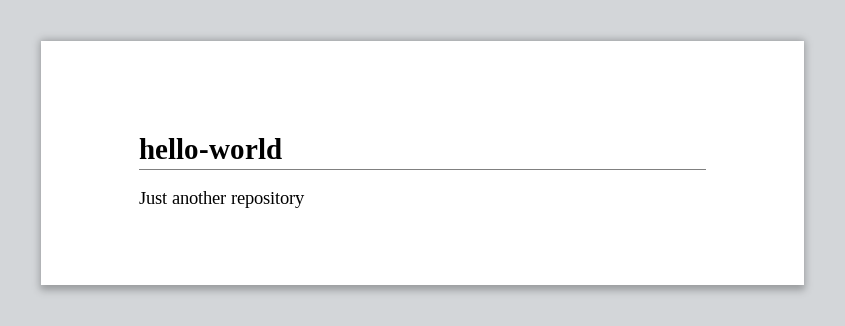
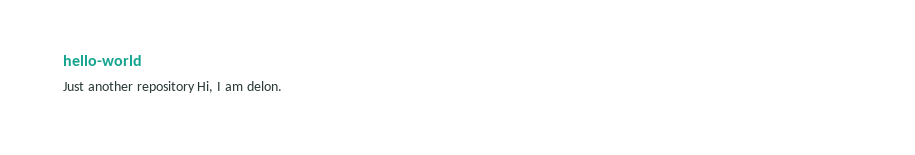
(305, 200) none -> [197,81,282,93] Hi, I am delon.

